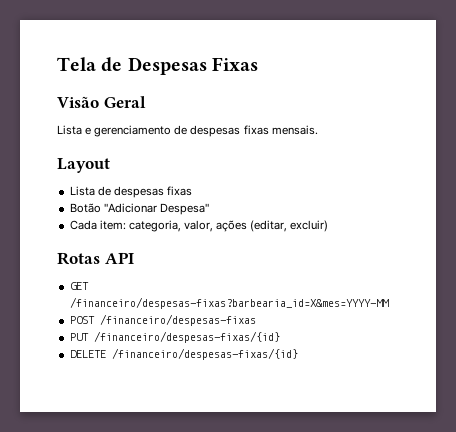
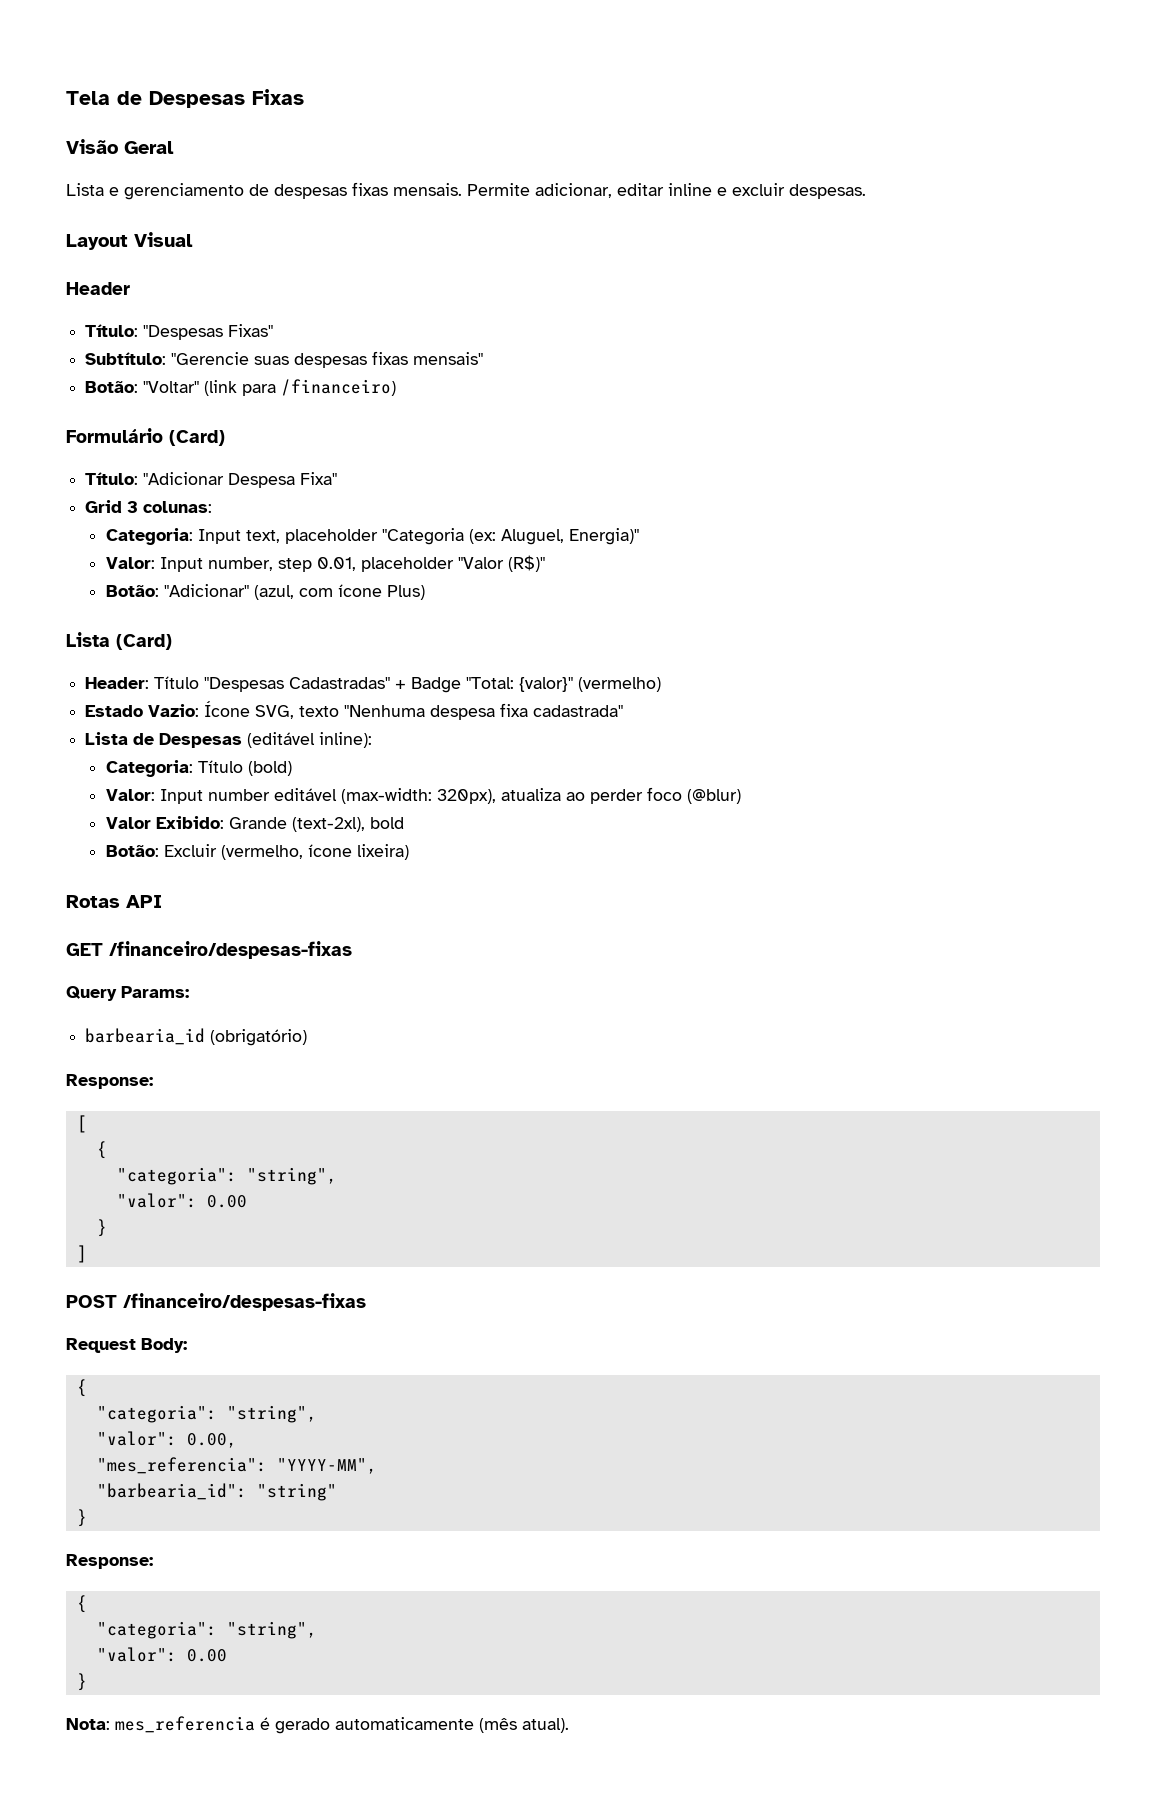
[57,158,110,173] [69,186,192,198] [69,203,209,215] [69,220,329,232] [57,252,134,265] [69,282,89,290] [69,297,389,309] [69,314,256,326] [69,331,280,343] [69,348,298,360] // Layout // Lista de despesas fixas // Botão "Adicionar Despesa" // Cada item: categoria, valor, ações (editar, excluir) // Rotas API // GET /financeiro/despesas-fixas?barbearia_id=X&mes=YYYY-MM // POST /financeiro/despesas-fixas // PUT /financeiro/despesas-fixas/{id} // DELETE /financeiro/despesas-fixas/{id} -> [467,183,866,199] [66,232,193,250] [66,282,130,295] [85,324,274,340] [85,351,484,368] [85,379,397,396] [66,428,225,446] [85,472,338,488] [85,500,213,513] [106,528,640,545] [106,555,546,572] [106,584,426,600] [66,632,172,650] [85,676,662,693] [85,701,624,720] [85,732,373,748] [106,760,293,777] [106,787,742,804] [106,816,405,832] [106,844,410,860] [66,895,162,908] [66,941,352,959] [66,986,189,1001] [85,1028,308,1046] [66,1074,153,1089] [76,1115,87,1133] [96,1141,107,1159] [116,1167,337,1185] [116,1193,247,1208] [96,1219,107,1237] [76,1245,87,1263] [66,1293,366,1311] [66,1338,187,1353] [76,1379,87,1397] [96,1405,317,1423] [96,1431,237,1448] [96,1457,377,1474] [96,1483,337,1501] [76,1509,87,1527] [66,1554,153,1569] [76,1595,87,1613] [96,1621,317,1639] [96,1647,227,1662] [76,1673,87,1691] [66,1716,569,1734] Permite adicionar, editar inline e excluir despesas. // Layout Visual // Header // Título: "Despesas Fixas" // Subtítulo: "Gerencie suas despesas fixas mensais" // Botão: "Voltar" (link para /financeiro) // Formulário (Card) // Título: "Adicionar Despesa Fixa" // Grid 3 colunas: // Categoria: Input text, placeholder "Categoria (ex: Aluguel, Energia)" // Valor: Input number, step 0.01, placeholder "Valor (R$)" // Botão: "Adicionar" (azul, com ícone Plus) // Lista (Card) // Header: Título "Despesas Cadastradas" + Badge "Total: {valor}" (vermelho) // Estado Vazio: Ícone SVG, texto "Nenhuma despesa fixa cadastrada" // Lista de Despesas (editável inline): // Categoria: Título (bold) // Valor: Input number editável (max-width: 320px), atualiza ao perder foco (@blur) // Valor Exibido: Grande (text-2xl), bold // Botão: Excluir (vermelho, ícone lixeira) // Rotas API // GET /financeiro/despesas-fixas // Query Params: // barbearia_id (obrigatório) // Response: // [ // { // "categoria": "string", // "valor": 0.00 // } // ] // POST /financeiro/despesas-fixas // Request Body: // { // "categoria": "string", // "valor": 0.00, // "mes_referencia": "YYYY-MM", // "barbearia_id": "string" // } // Response: // { // "categoria": "string", // "valor": 0.00 // } // Nota: mes_referencia é gerado automaticamente (mês atual).

